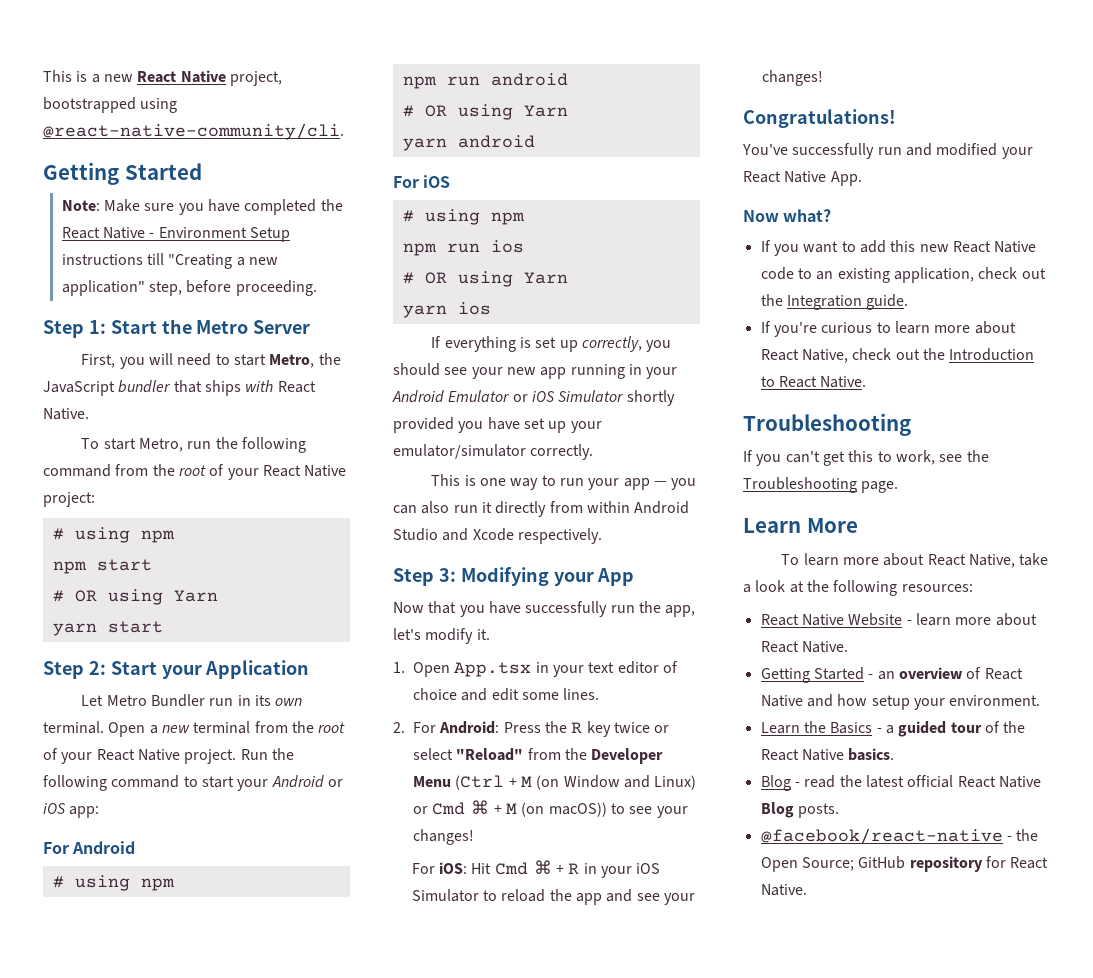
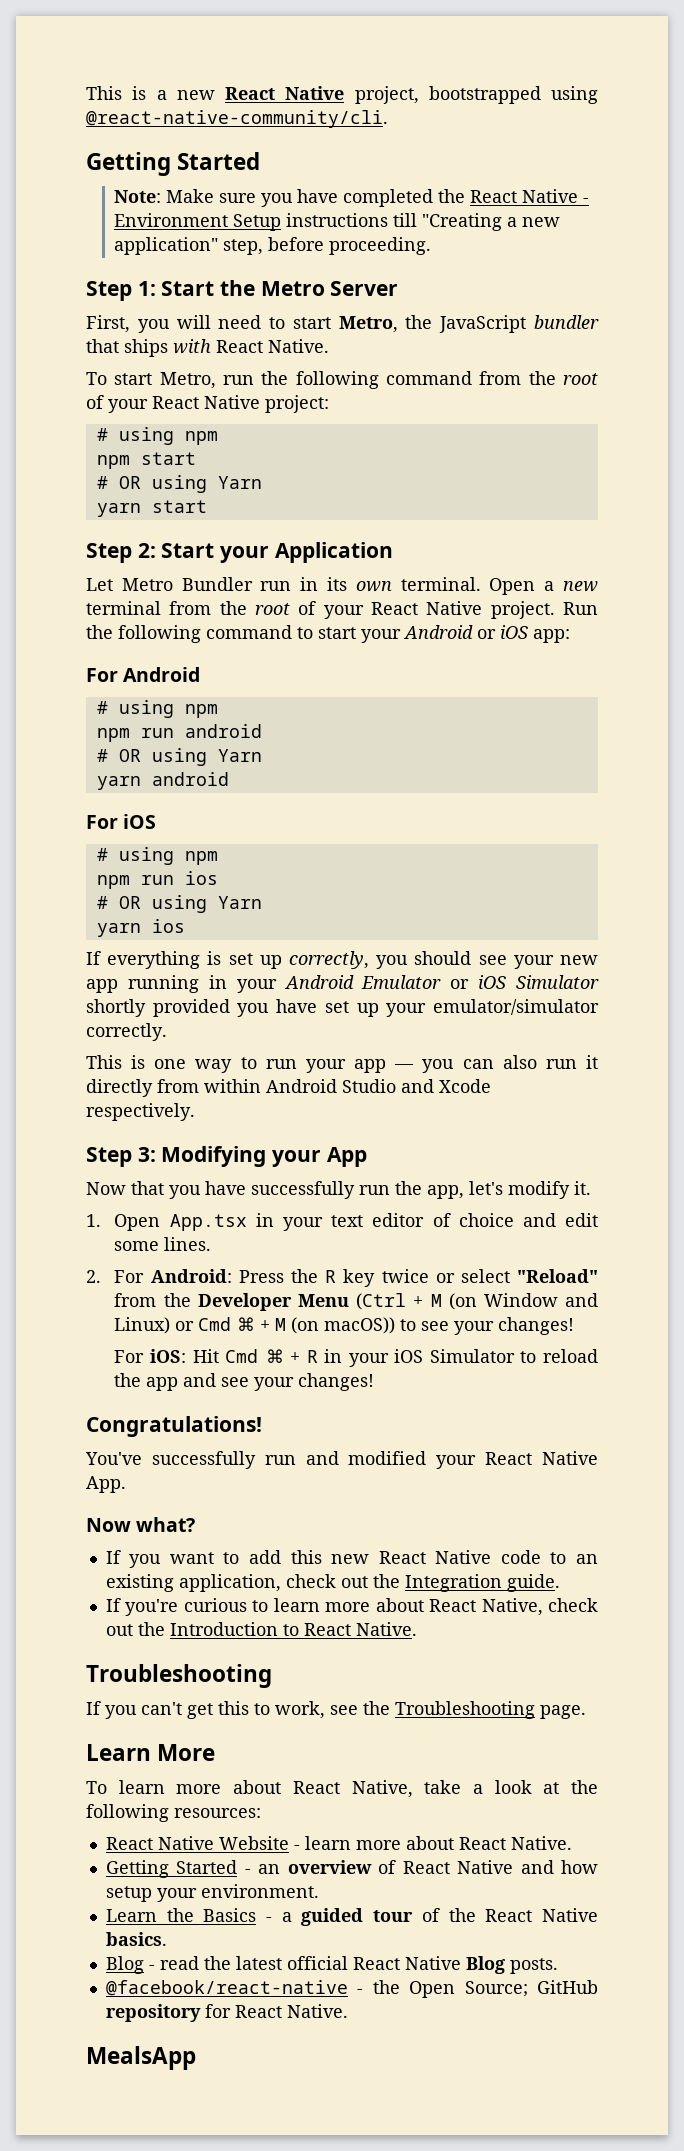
(807, 890) none -> [86,2046,196,2070] // MealsApp

